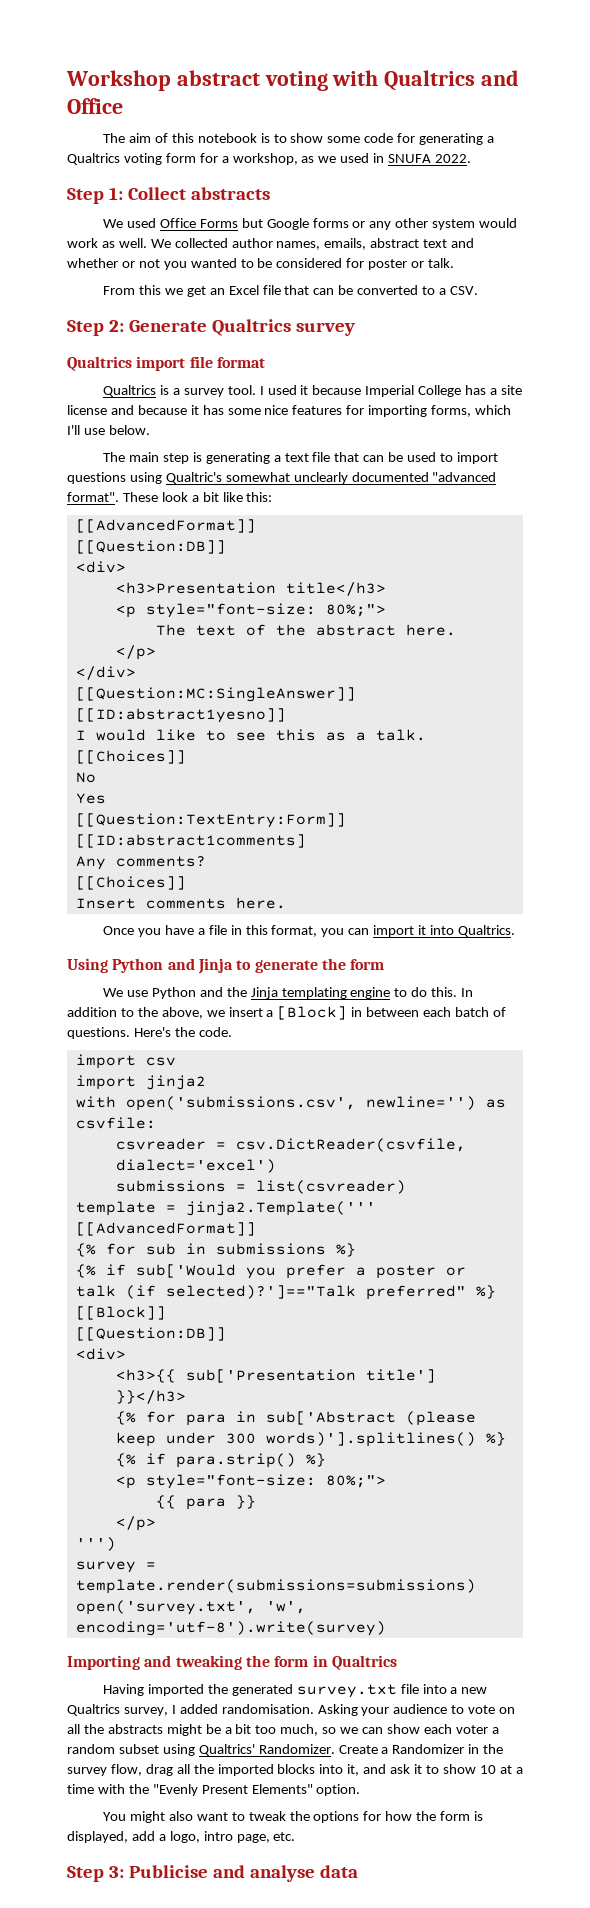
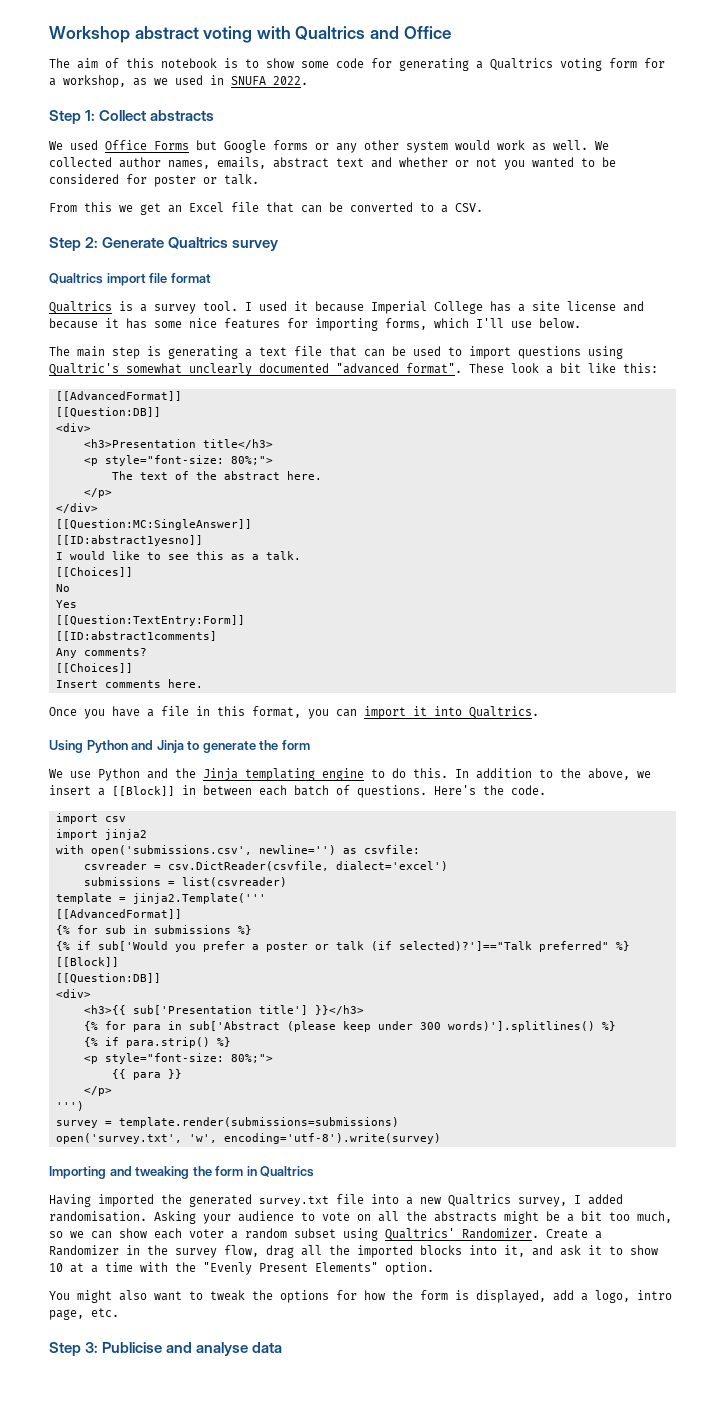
[277,1006,348,1020] [Block] -> [112,786,175,796] [[Block]]

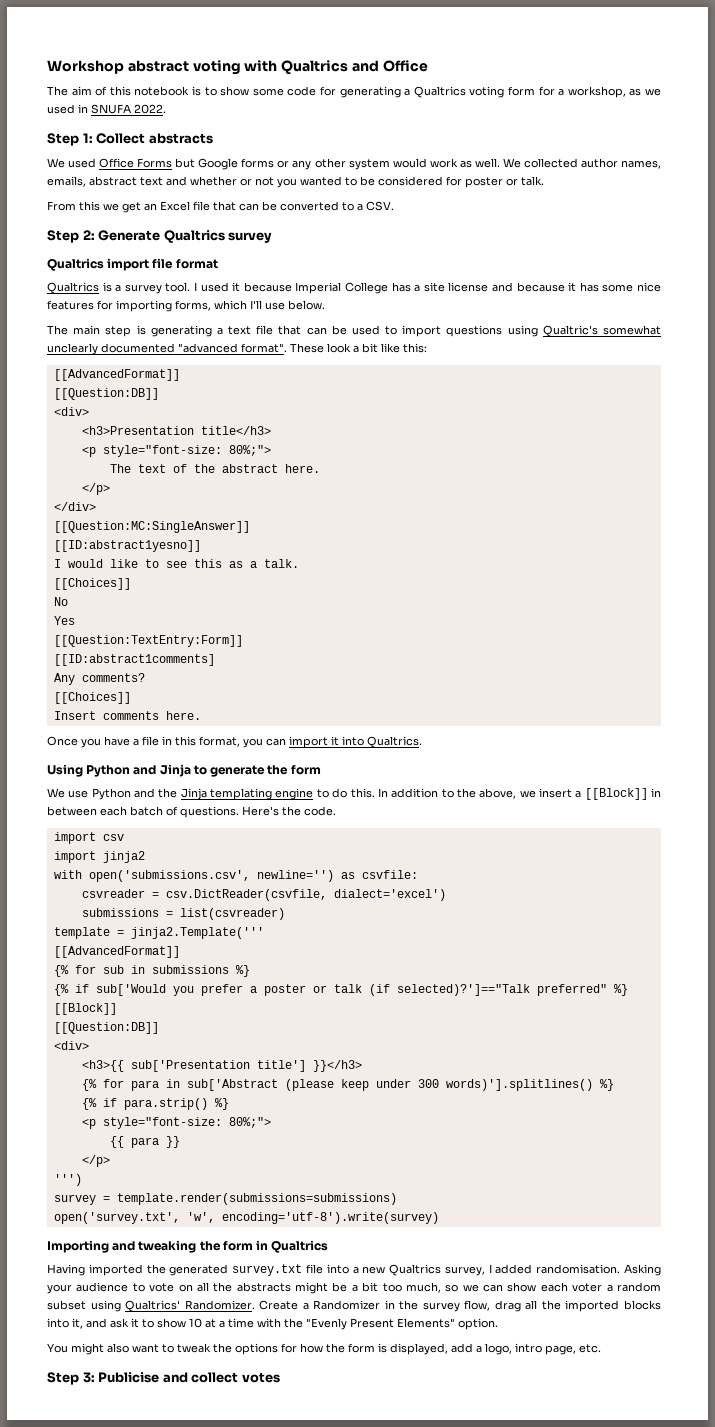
[196,1342,283,1356] analyse data -> [191,1372,280,1383] collect votes

